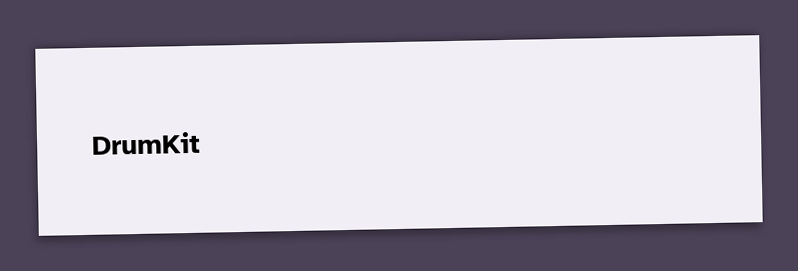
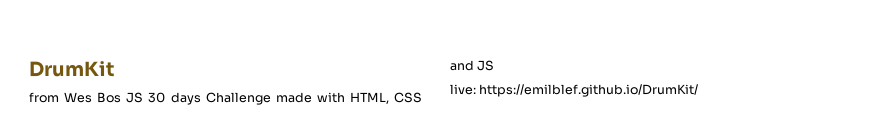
(201, 143) none -> [29,92,422,105] [450,60,495,71] [450,84,699,97] // from Wes Bos JS 30 days Challenge made with HTML, CSS and JS // live: https://emilblef.github.io/DrumKit/

